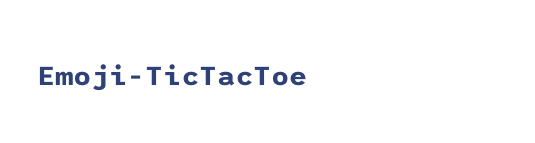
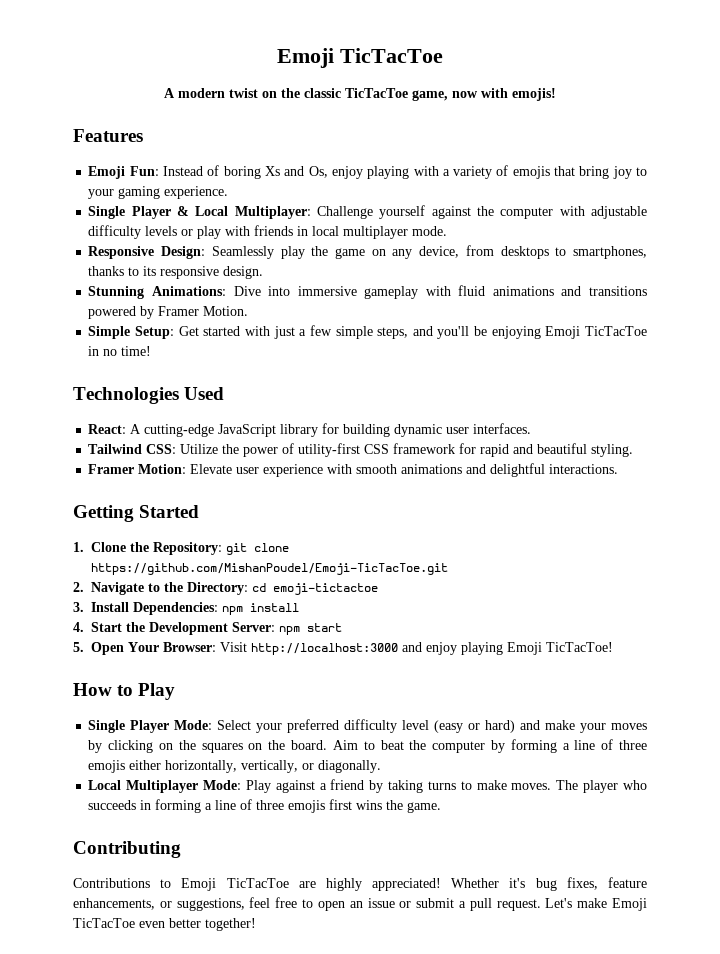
[37,64,307,91] Emoji-TicTacToe -> [277,48,443,68] [164,88,556,101] [73,129,143,142] [88,165,648,179] [88,186,229,199] [88,205,647,219] [88,225,448,239] [88,245,648,259] [88,266,264,279] [88,285,647,299] [88,306,249,319] [88,325,647,339] [88,346,152,356] [73,387,225,404] [88,423,532,437] [88,443,634,457] [88,463,619,477] [73,505,200,522] [73,542,289,555] [91,563,448,575] [73,582,378,595] [73,602,299,615] [73,622,342,635] [73,642,613,655] [73,683,176,700] [88,719,648,733] [88,739,648,753] [88,760,382,773] [88,779,647,793] [88,799,442,813] [73,841,181,858] [73,877,647,891] [73,897,647,911] [73,918,256,931] Emoji TicTacToe // A modern twist on the classic TicTacToe game, now with emojis! // Features // Emoji Fun: Instead of boring Xs and Os, enjoy playing with a variety of emojis that bring joy to your gaming experience. // Single Player & Local Multiplayer: Challenge yourself against the computer with adjustable difficulty levels or play with friends in local multiplayer mode. // Responsive Design: Seamlessly play the game on any device, from desktops to smartphones, thanks to its responsive design. // Stunning Animations: Dive into immersive gameplay with fluid animations and transitions powered by Framer Motion. // Simple Setup: Get started with just a few simple steps, and you'll be enjoying Emoji TicTacToe in no time! // Technologies Used // React: A cutting-edge JavaScript library for building dynamic user interfaces. // Tailwind CSS: Utilize the power of utility-first CSS framework for rapid and beautiful styling. // Framer Motion: Elevate user experience with smooth animations and delightful interactions. // Getting Started // 1. Clone the Repository: git clone https://github.com/MishanPoudel/Emoji-TicTacToe.git // 2. Navigate to the Directory: cd emoji-tictactoe // 3. Install Dependencies: npm install // 4. Start the Development Server: npm start // 5. Open Your Browser: Visit http://localhost:3000 and enjoy playing Emoji TicTacToe! // How to Play // Single Player Mode: Select your preferred difficulty level (easy or hard) and make your moves by clicking on the squares on the board. Aim to beat the computer by forming a line of three emojis either horizontally, vertically, or diagonally. // Local Multiplayer Mode: Play against a friend by taking turns to make moves. The player who succeeds in forming a line of three emojis first wins the game. // Contributing // Contributions to Emoji TicTacToe are highly appreciated! Whether it's bug fixes, feature enhancements, or suggestions, feel free to open an issue or submit a pull request. Let's make Emoji TicTacToe even better together!

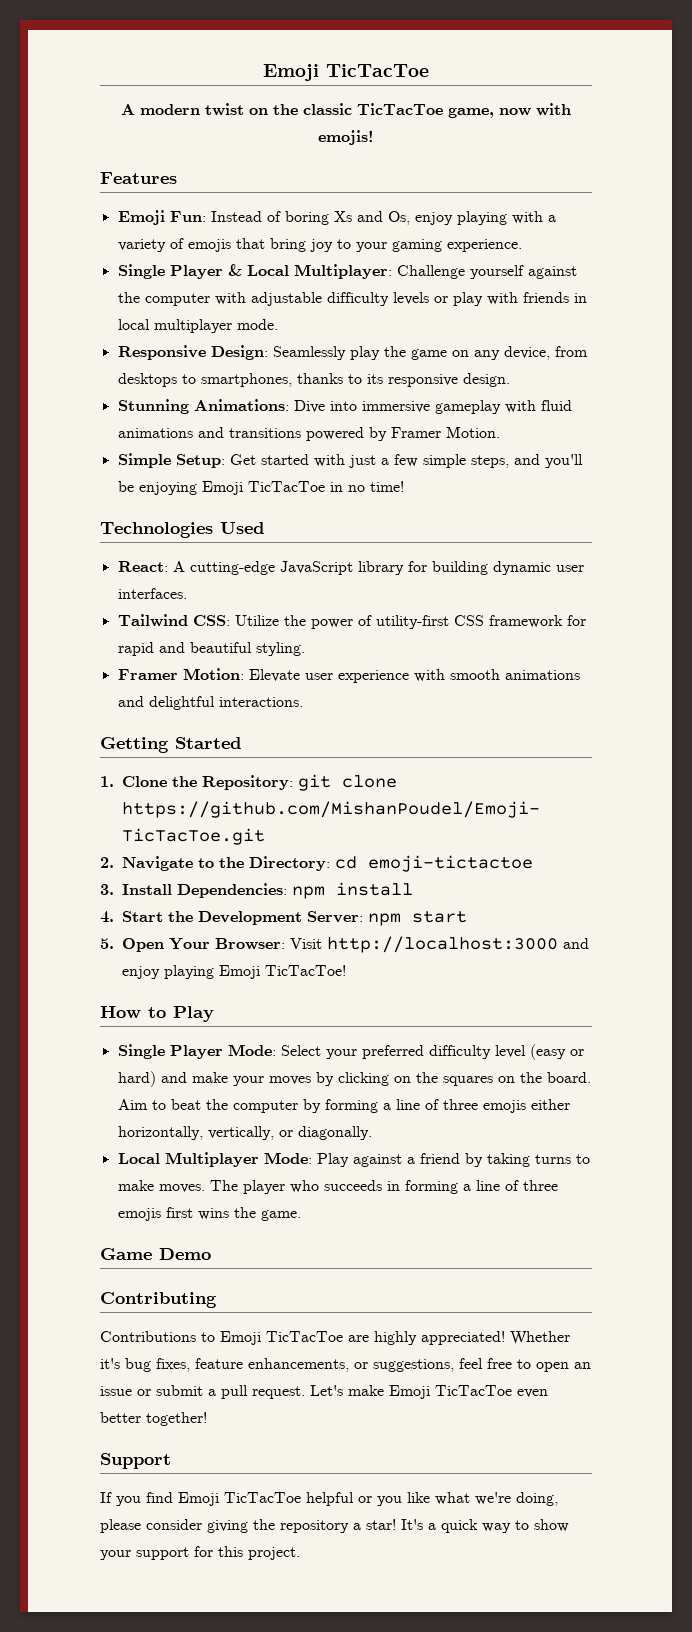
(442, 807) none -> [100,1248,211,1260] // Game Demo
(256, 924) none -> [100,1453,171,1469] [100,1492,558,1506] [100,1519,569,1533] [100,1546,300,1560] // Support // If you find Emoji TicTacToe helpful or you like what we're doing, please consider giving the repository a star! It's a quick way to show your support for this project.

